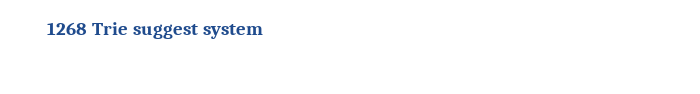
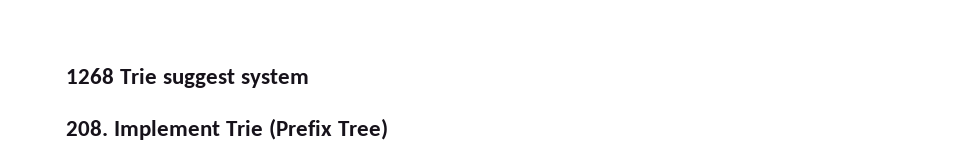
(263, 31) none -> [66,118,389,140] // 208. Implement Trie (Prefix Tree)

